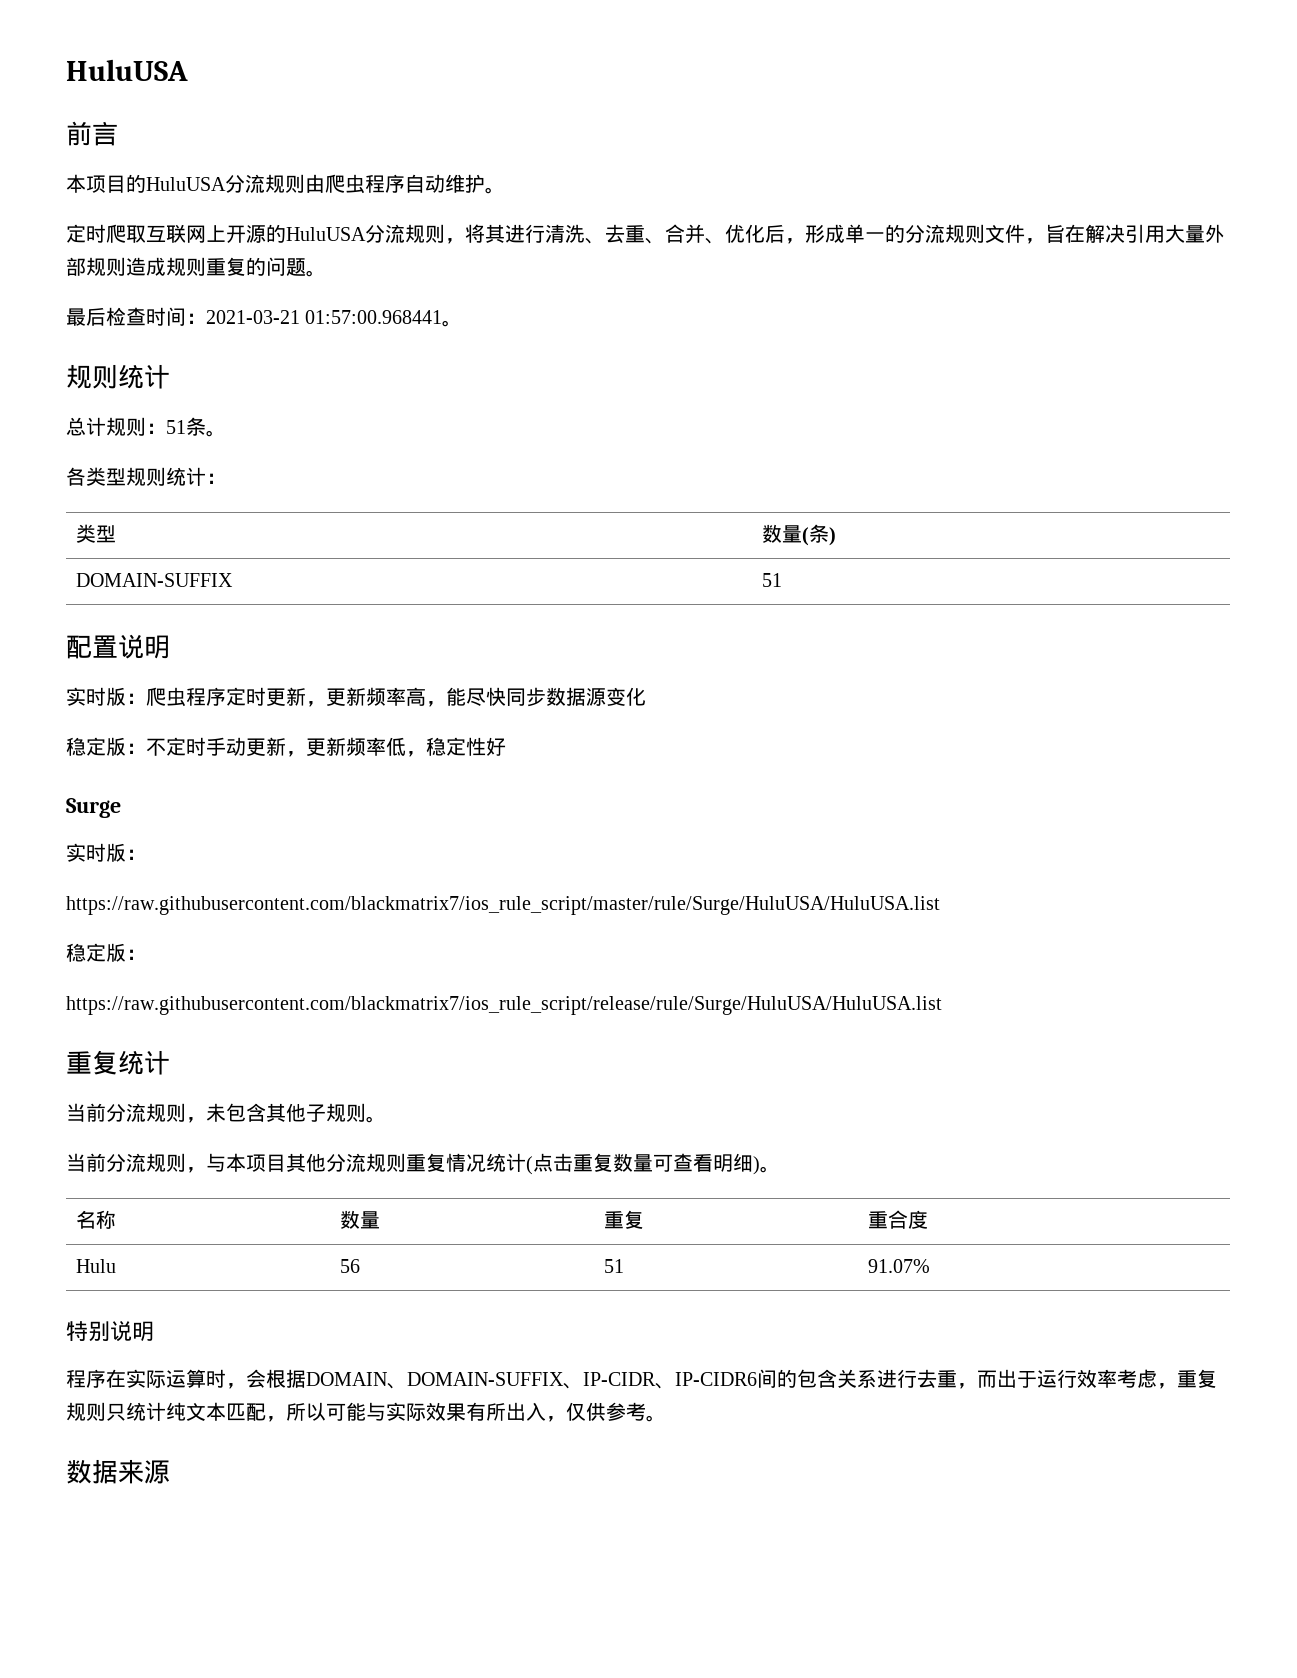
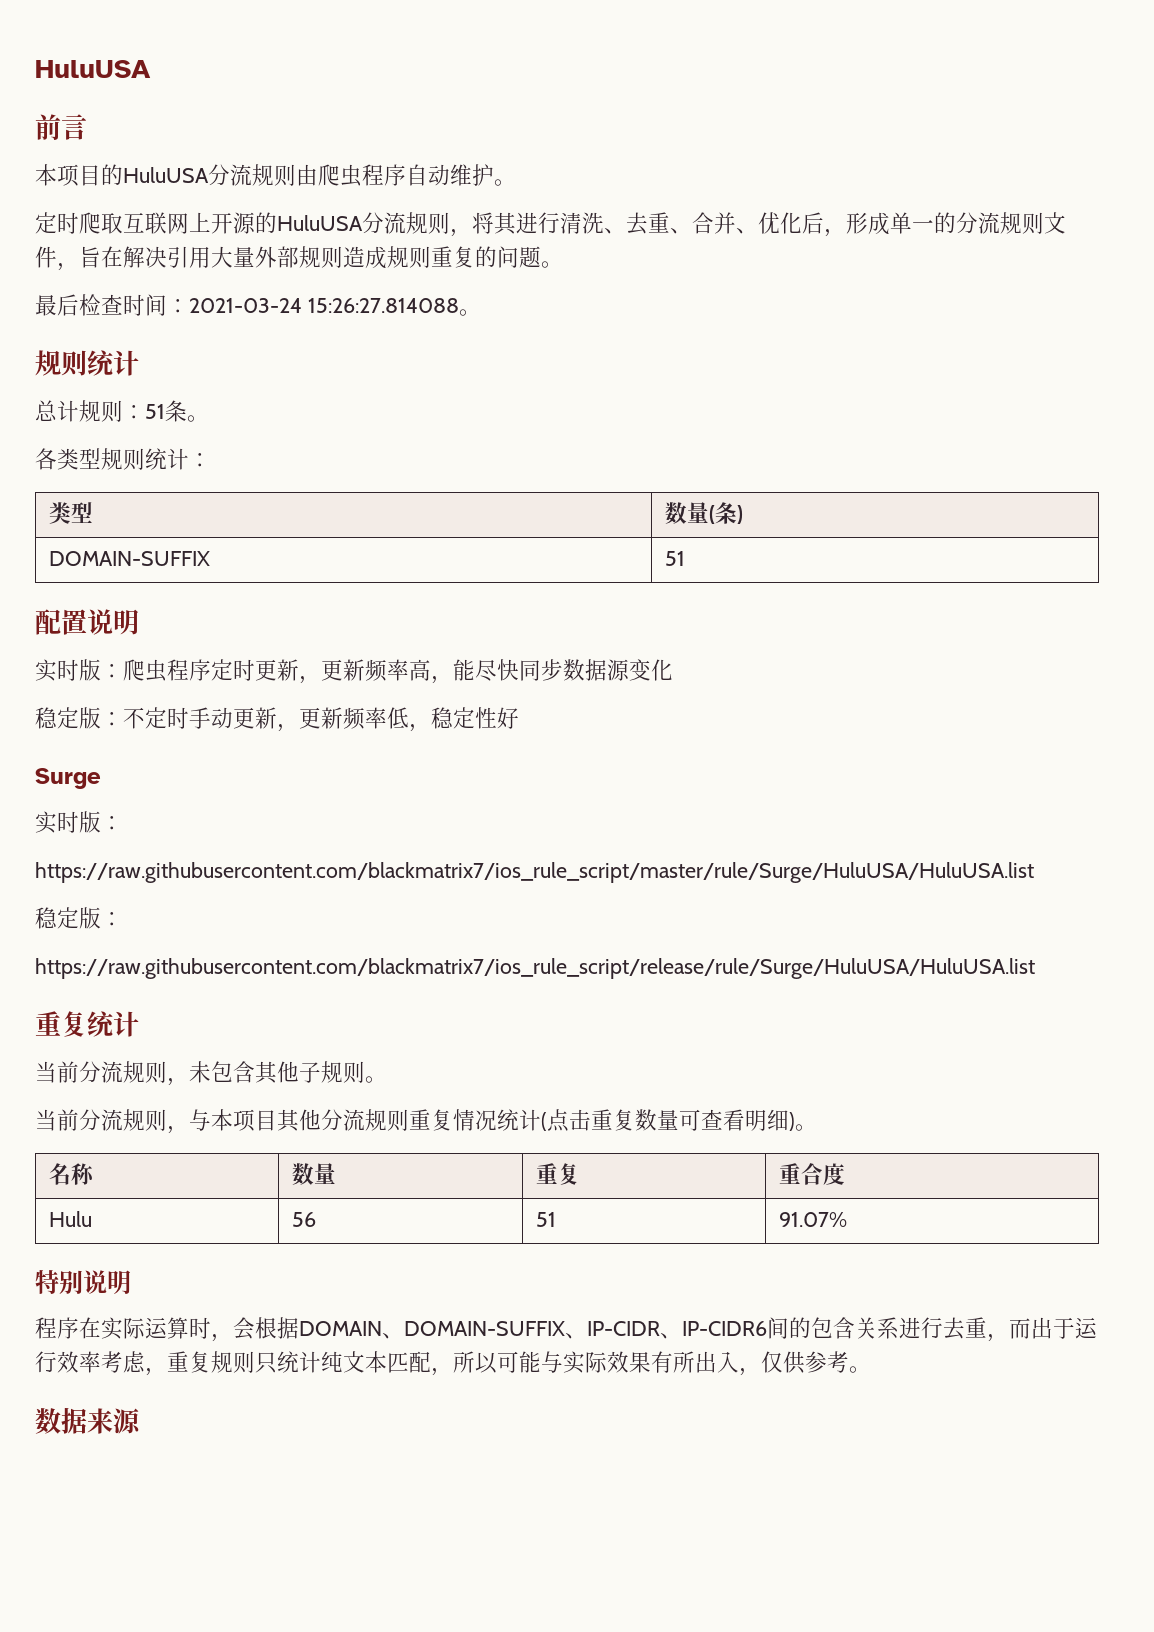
[206,310,443,324] 2021-03-21 01:57:00.968441 -> [189,298,459,313] 2021-03-24 15:26:27.814088

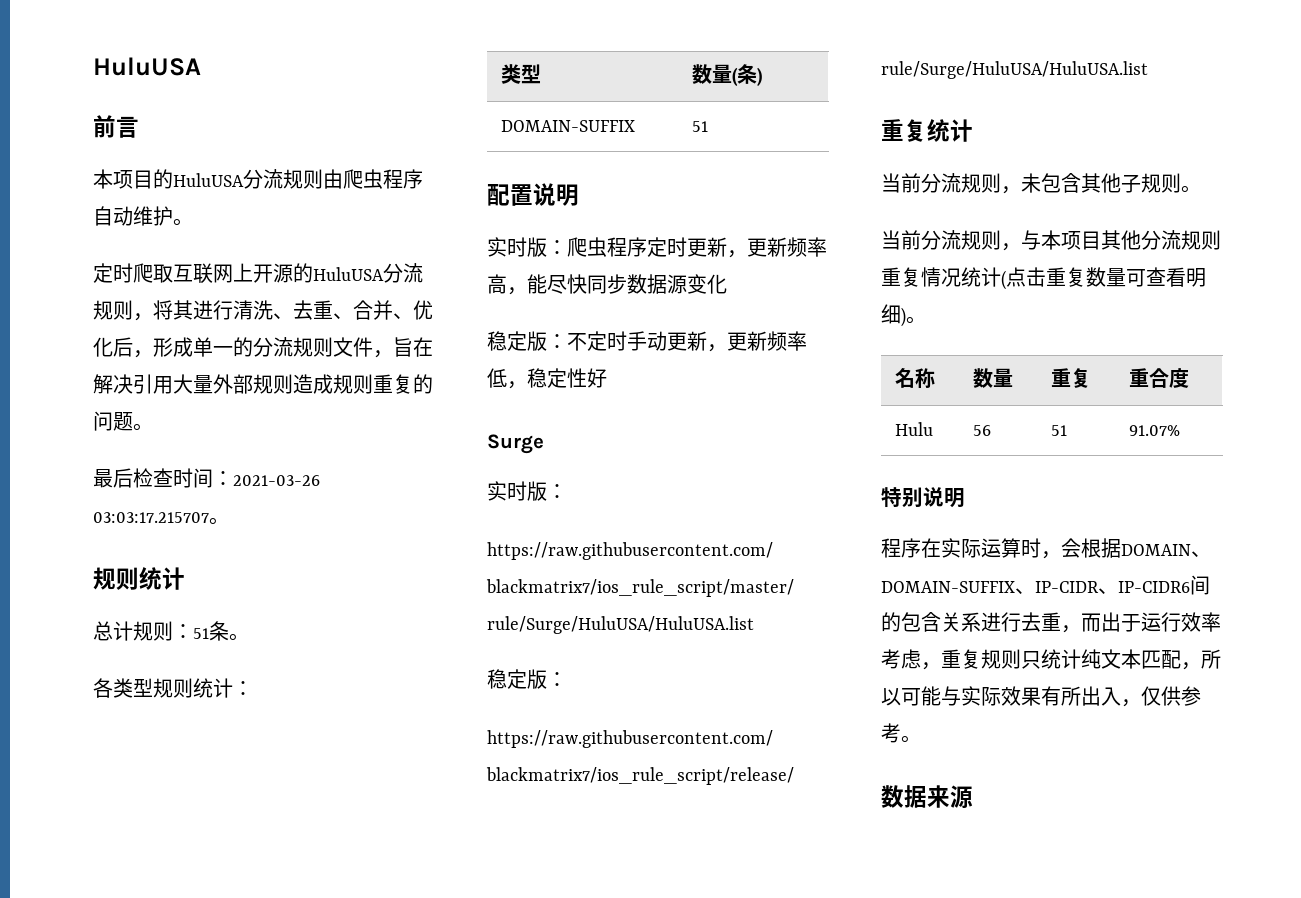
[189,298,459,313] 2021-03-24 15:26:27.814088 -> [233,475,320,486] [93,512,209,523] 2021-03-26 03:03:17.215707

